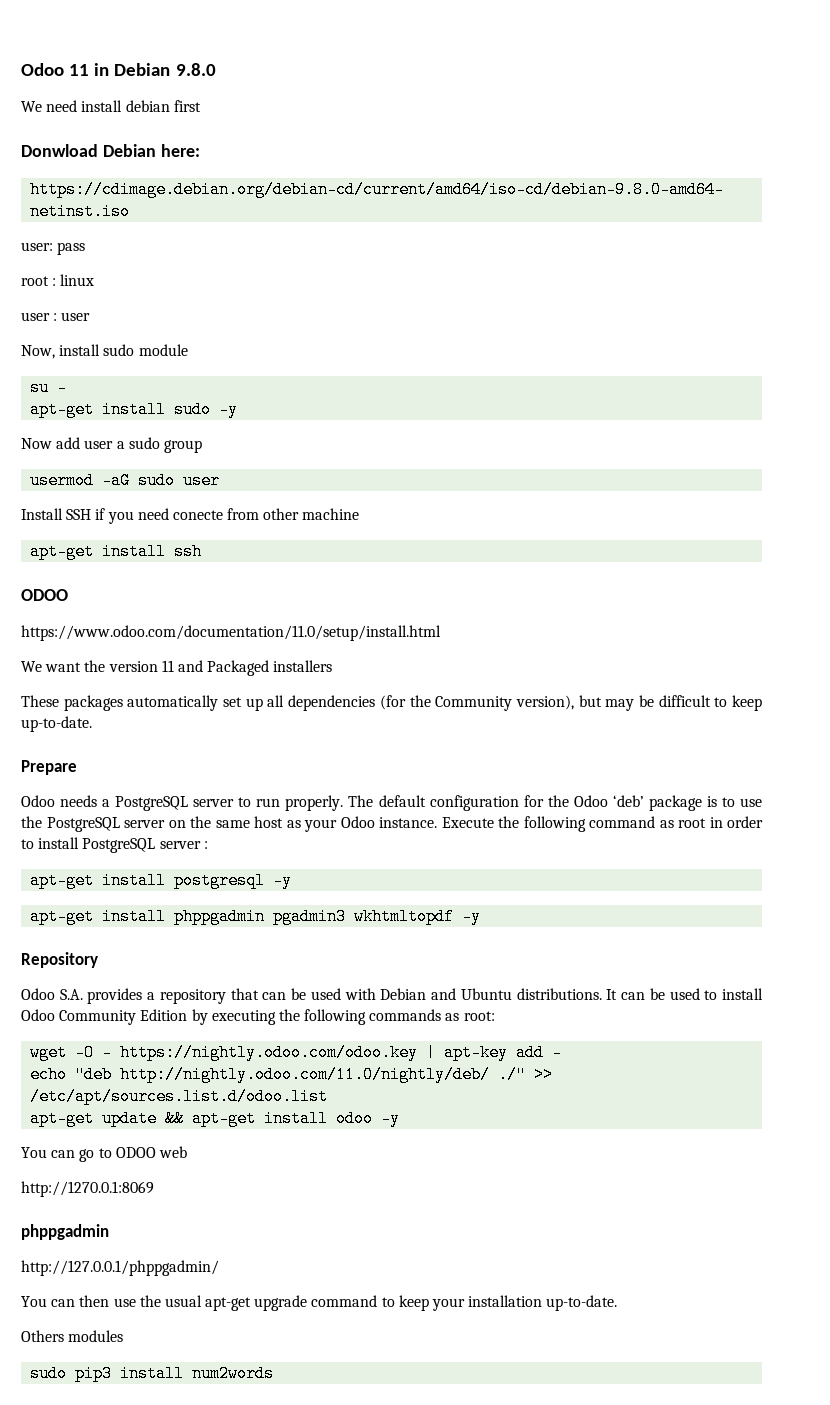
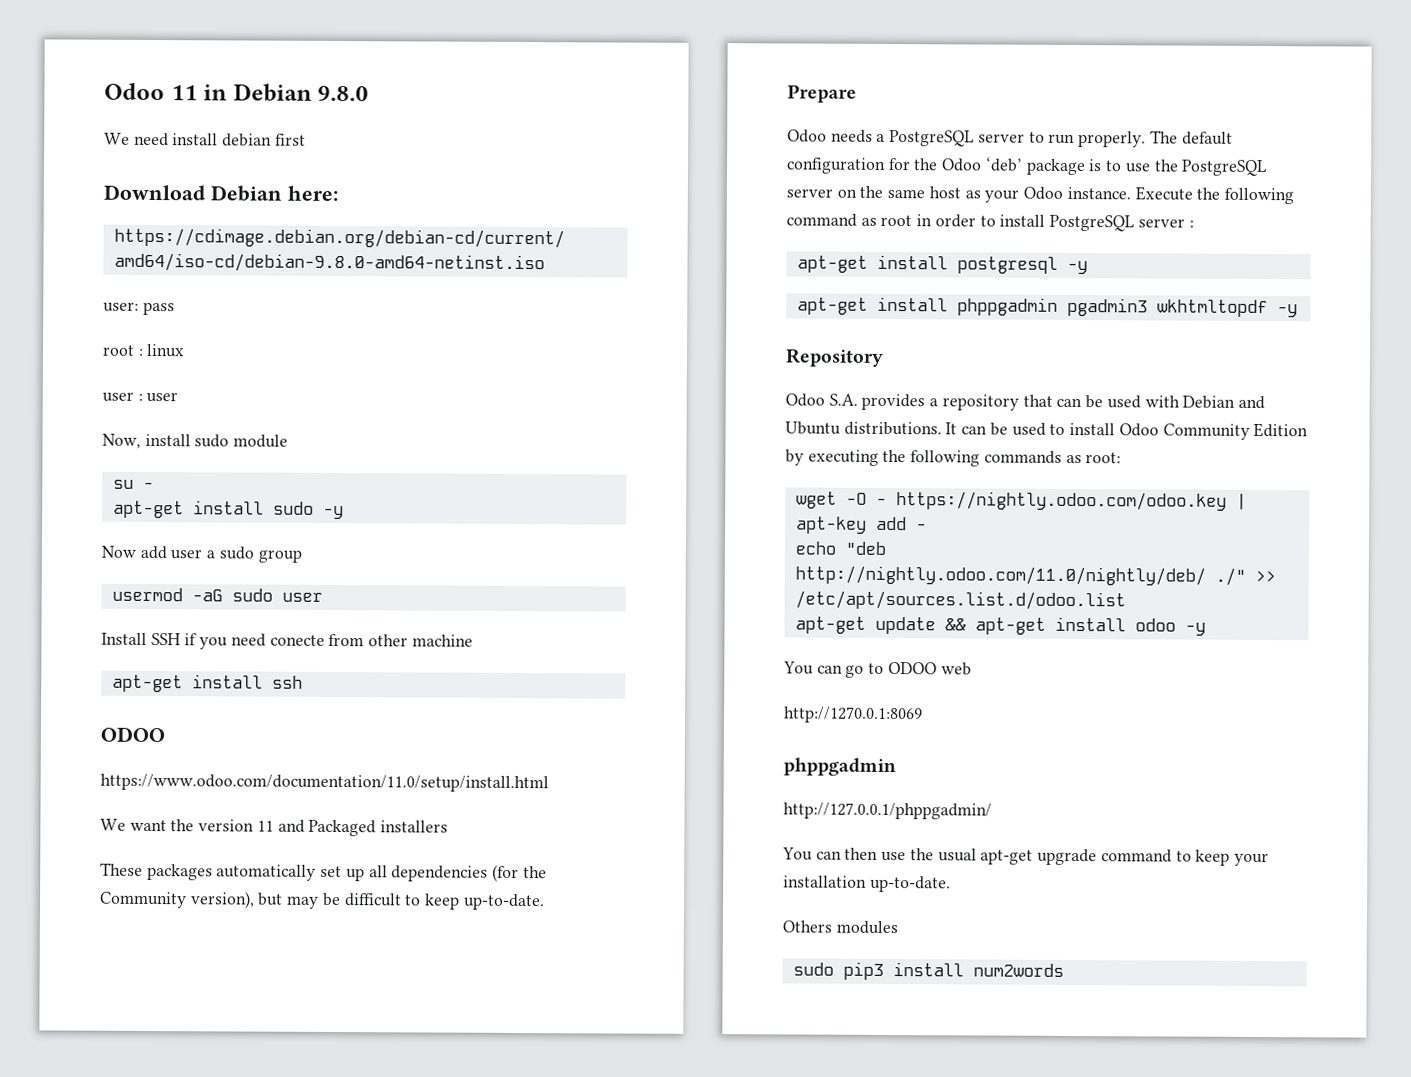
[21,144,98,157] Donwload -> [103,184,206,201] Download

